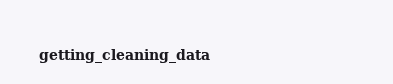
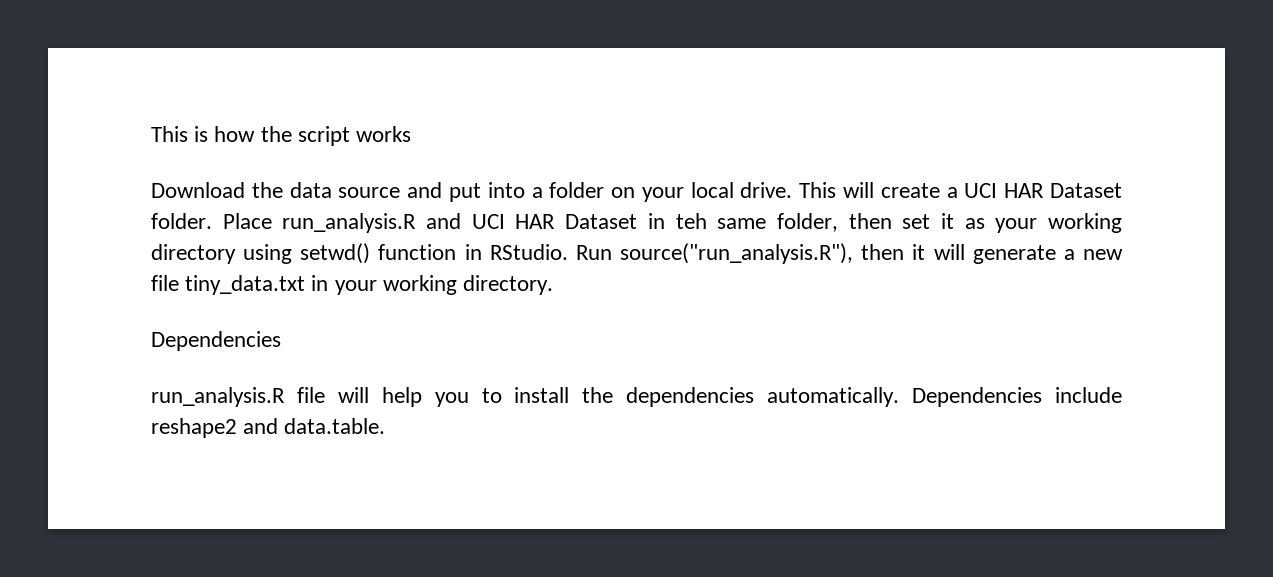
[39,49,210,63] getting_cleaning_data -> [151,126,412,146] [151,182,1122,202] [151,213,1122,233] [151,243,1123,264] [151,275,554,295] [151,331,281,351] [151,387,1122,407] [151,418,386,438] This is how the script works // Download the data source and put into a folder on your local drive. This will create a UCI HAR Dataset folder. Place run_analysis.R and UCI HAR Dataset in teh same folder, then set it as your working directory using setwd() function in RStudio. Run source("run_analysis.R"), then it will generate a new file tiny_data.txt in your working directory. // Dependencies // run_analysis.R file will help you to install the dependencies automatically. Dependencies include reshape2 and data.table.

